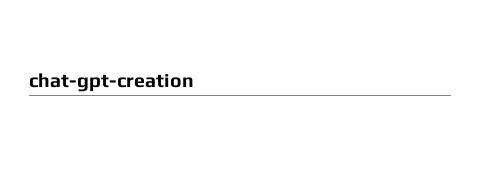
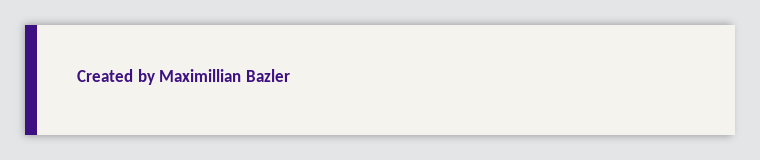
[29,73,194,92] chat-gpt-creation -> [77,69,290,85] Created by Maximillian Bazler

